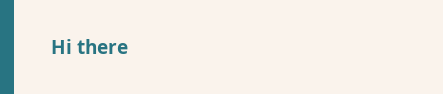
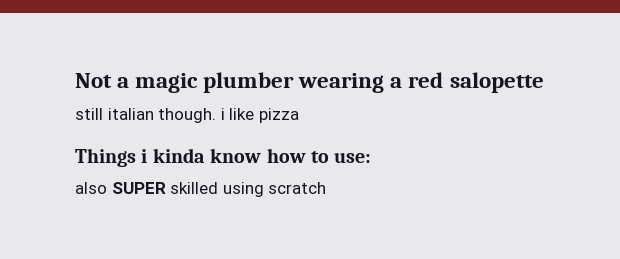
[51,39,129,54] Hi there -> [75,72,544,93] [75,108,299,123] [75,148,372,167] [75,182,327,197] Not a magic plumber wearing a red salopette // still italian though. i like pizza // Things i kinda know how to use: // also SUPER skilled using scratch

